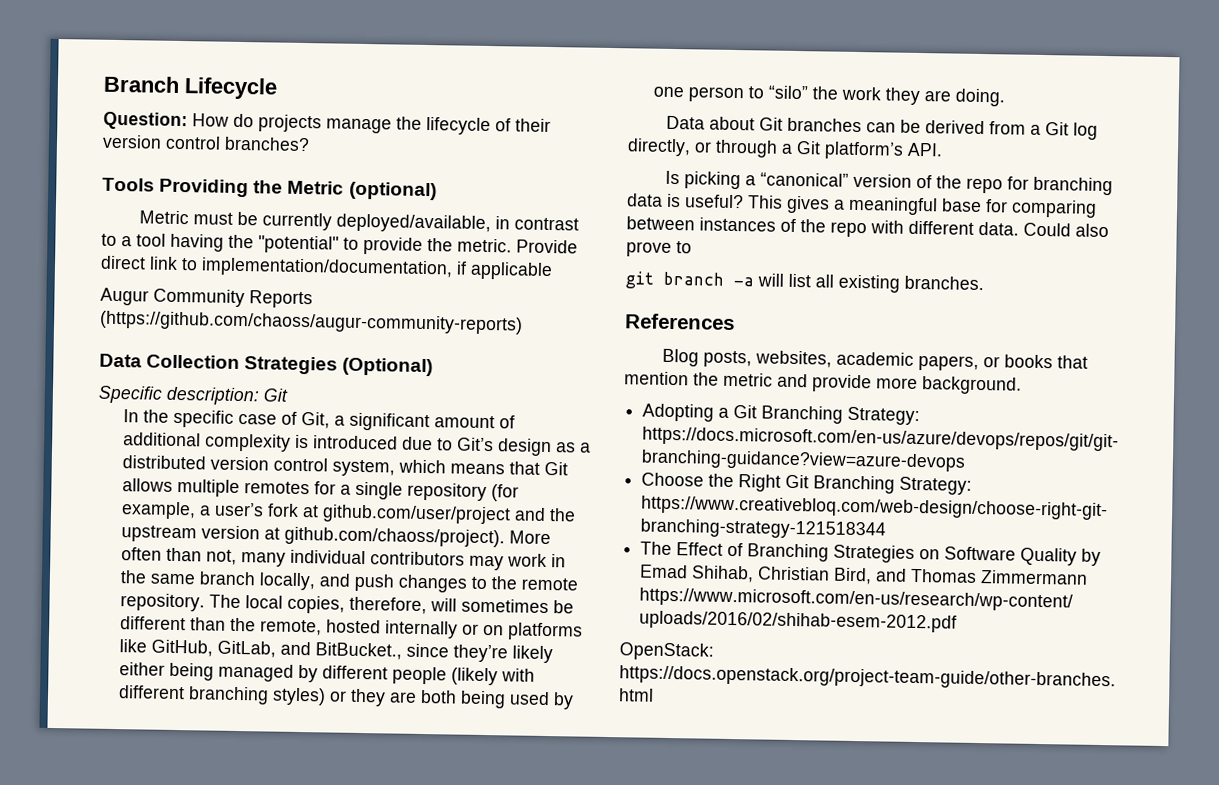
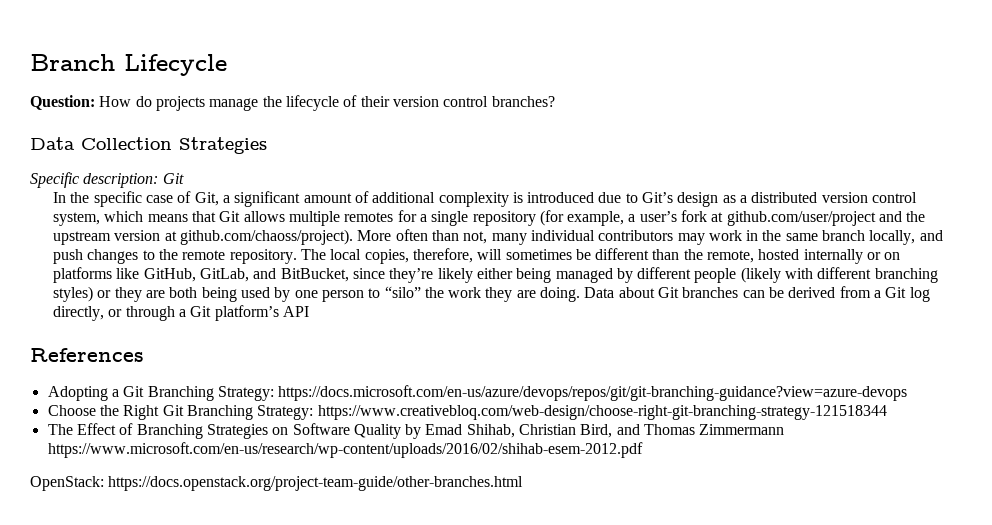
[102,177,437,201] [138,210,579,234] [101,233,578,255] [100,255,553,281] [100,287,313,309] [99,310,523,335] // Tools Providing the Metric (optional) // Metric must be currently deployed/available, in contrast to a tool having the "potential" to provide the metric. Provide direct link to implementation/documentation, if applicable // Augur Community Reports (https://github.com/chaoss/augur-community-reports) -> (555, 101) none
[342,357,434,377] (Optional) -> (267, 145) none
[314,642,402,660] BitBucket., -> [280,268,349,282] BitBucket,
(1005, 97) // -> (581, 294) none
[907,142,943,157] [664,170,1113,196] [627,193,1097,218] [626,216,1109,238] [626,241,692,257] [625,271,984,293] [625,313,735,331] [661,348,1088,371] [624,371,1022,395] API. // Is picking a “canonical” version of the repo for branching data is useful? This gives a meaningful base for comparing between instances of the repo with different data. Could also prove to // git branch -a will list all existing branches. // References // Blog posts, websites, academic papers, or books that mention the metric and provide more background. -> [282,306,309,317] [30,348,144,362] API // References

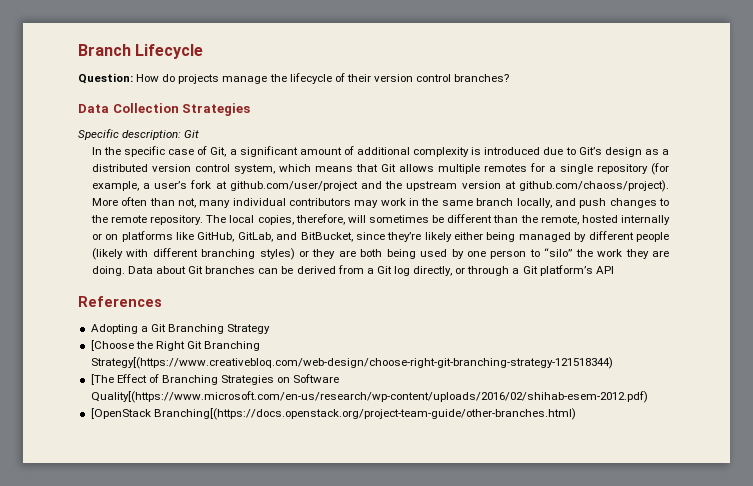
[217,385,908,401] [47,405,96,416] Strategy: https://docs.microsoft.com/en-us/azure/devops/repos/git/git-branching-guidance?view=azure-devops // Choose -> [227,324,271,334] [90,340,134,351] Strategy // [Choose
[257,405,887,420] [47,424,73,435] Strategy: https://www.creativebloq.com/web-design/choose-right-git-branching-strategy-121518344 // The -> [90,357,613,369] [90,374,114,385] Strategy[(https://www.creativebloq.com/web-design/choose-right-git-branching-strategy-121518344) // [The
[353,424,785,439] [47,442,643,458] [30,476,524,491] Quality by Emad Shihab, Christian Bird, and Thomas Zimmermann https://www.microsoft.com/en-us/research/wp-content/uploads/2016/02/shihab-esem-2012.pdf // OpenStack: https://docs.openstack.org/project-team-guide/other-branches.html -> [90,391,648,403] [90,408,576,420] Quality[(https://www.microsoft.com/en-us/research/wp-content/uploads/2016/02/shihab-esem-2012.pdf) // [OpenStack Branching[(https://docs.openstack.org/project-team-guide/other-branches.html)

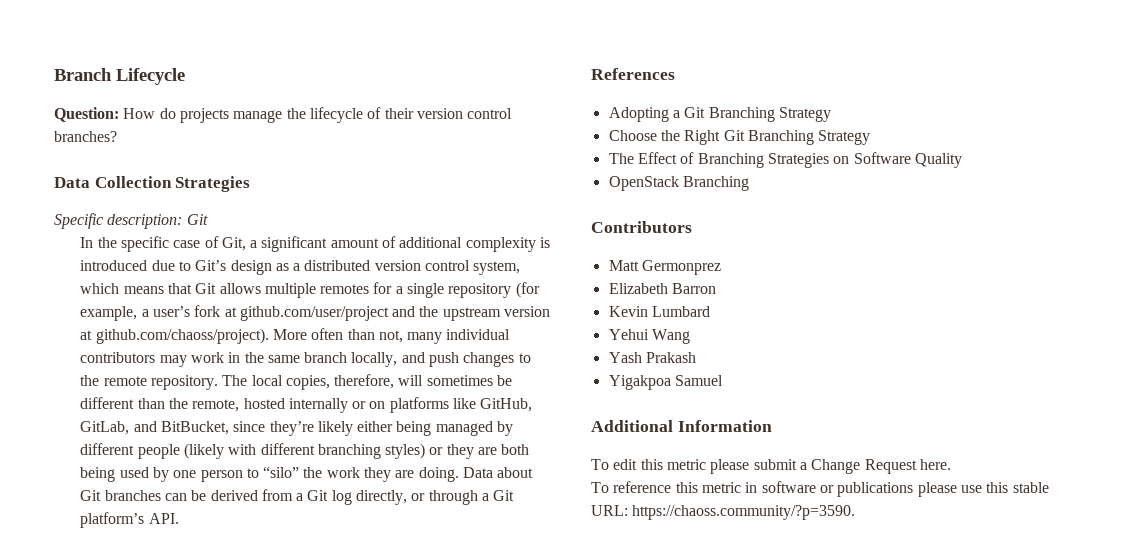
[595,266,614,274] API -> [148,513,179,524] API.
[90,340,134,351] [Choose -> [608,130,657,141] Choose
[90,357,613,369] [90,374,114,385] Strategy[(https://www.creativebloq.com/web-design/choose-right-git-branching-strategy-121518344) // [The -> [818,130,871,145] [608,153,634,164] Strategy // The
[90,391,648,403] [90,408,576,420] Quality[(https://www.microsoft.com/en-us/research/wp-content/uploads/2016/02/shihab-esem-2012.pdf) // [OpenStack Branching[(https://docs.openstack.org/project-team-guide/other-branches.html) -> [914,153,962,168] [608,176,749,191] [591,221,692,233] [608,260,721,275] [608,283,716,294] [608,306,710,317] [608,329,690,344] [608,352,696,363] [608,375,723,390] [591,420,772,432] [591,459,951,474] [591,481,1049,497] [591,505,856,520] Quality // OpenStack Branching // Contributors // Matt Germonprez // Elizabeth Barron // Kevin Lumbard // Yehui Wang // Yash Prakash // Yigakpoa Samuel // Additional Information // To edit this metric please submit a Change Request here. // To reference this metric in software or publications please use this stable URL: https://chaoss.community/?p=3590.

